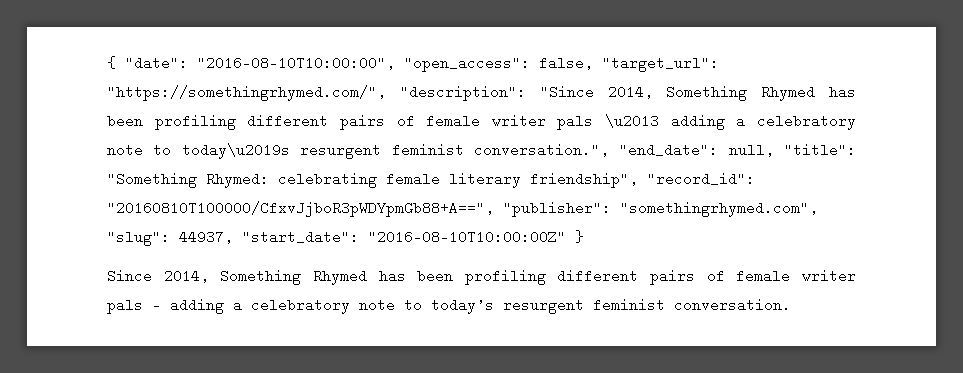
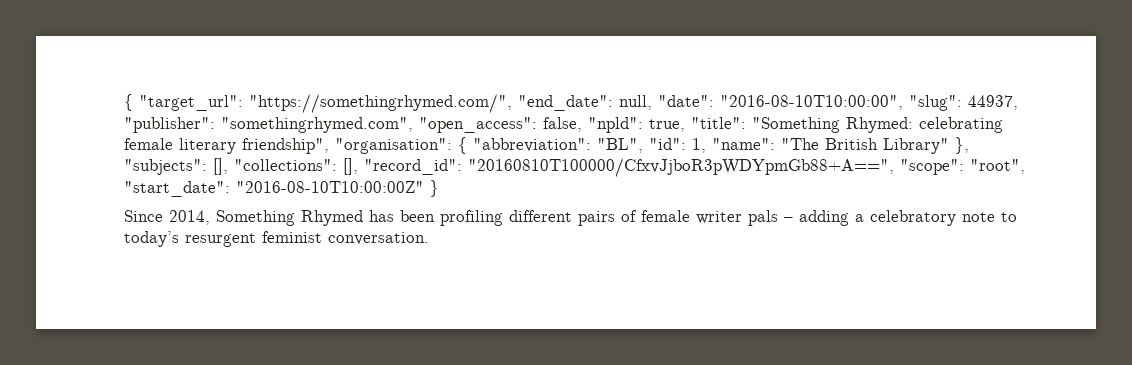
[107,56,719,72] [107,85,857,101] [107,114,856,130] [107,143,774,159] { "date": "2016-08-10T10:00:00", "open_access": false, "target_url": "https://somethingrhymed.com/", "description": "Since 2014, Something Rhymed has been profiling different pairs of female writer pals \u2013 adding a celebratory note to today\u2019s resurgent feminist conversation.", "end_date": null, -> [124,94,1018,113] [124,117,685,133] { "target_url": "https://somethingrhymed.com/", "end_date": null, "date": "2016-08-10T10:00:00", "slug": 44937, "publisher": "somethingrhymed.com", "open_access": false, "npld": true,
[647,172,755,186] [107,201,818,217] [107,230,233,246] "record_id": "20160810T100000/CfxvJjboR3pWDYpmGb88+A==", "publisher": "somethingrhymed.com", "slug": 44937, -> [335,137,969,154] [124,158,1025,177] "organisation": { "abbreviation": "BL", "id": 1, "name": "The British Library" }, "subjects": [], "collections": [], "record_id": "20160810T100000/CfxvJjboR3pWDYpmGb88+A==", "scope": "root",

